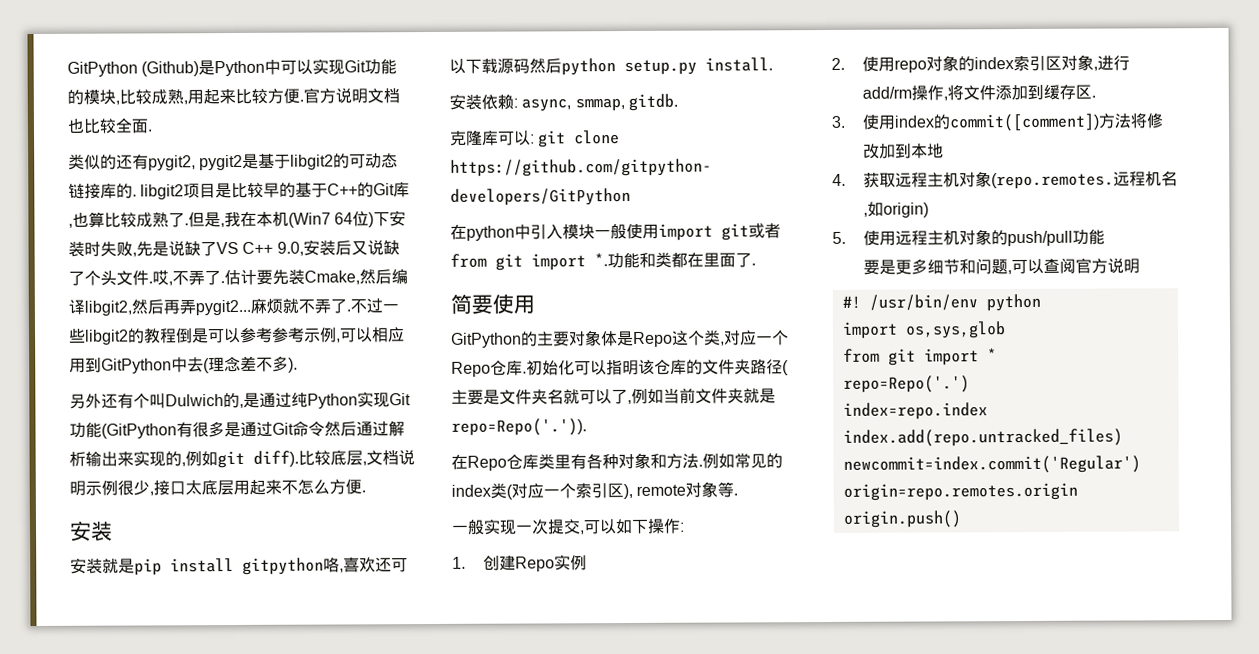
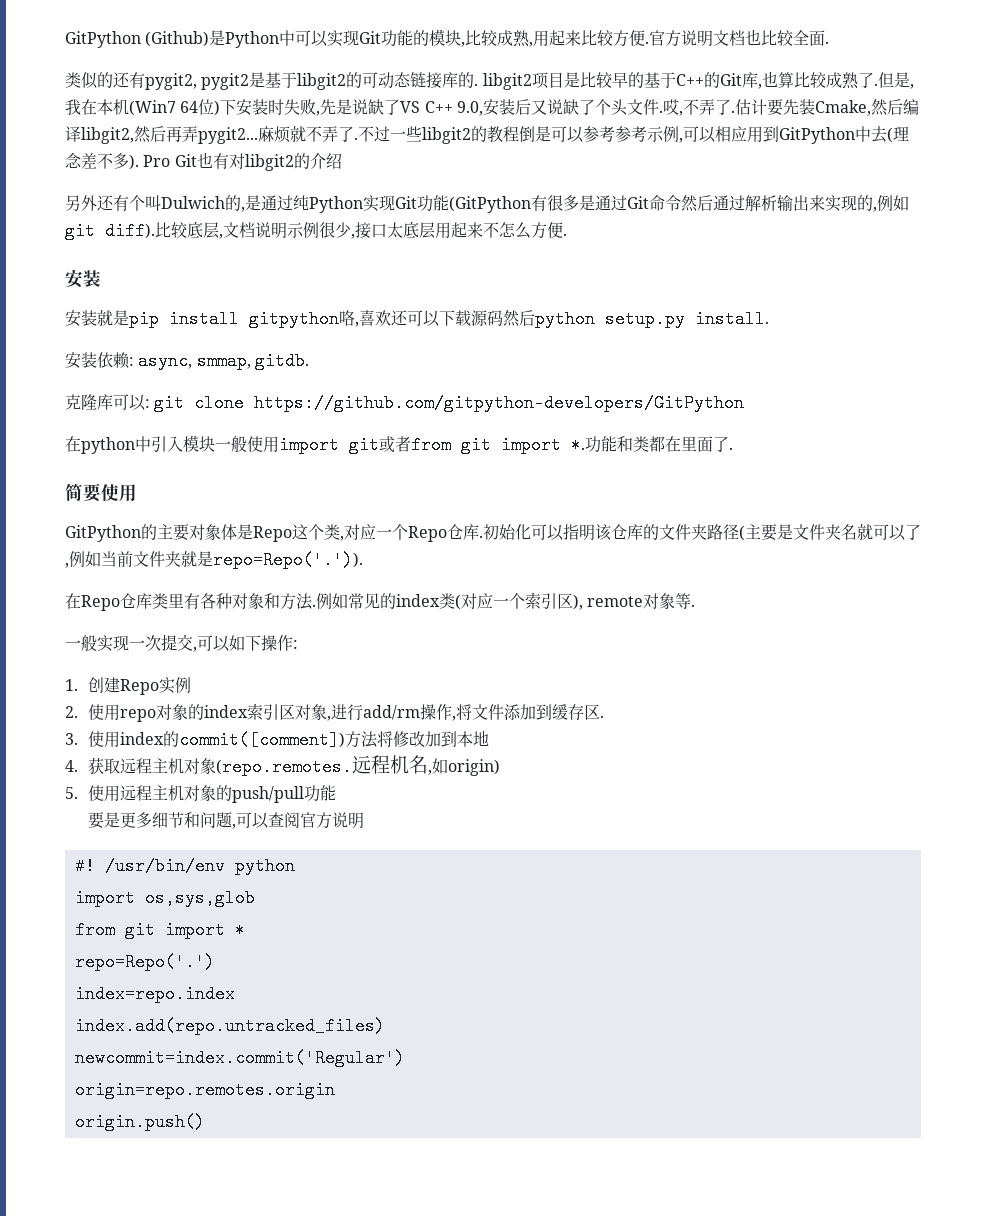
(298, 365) none -> [143,152,342,171] Pro Git也有对libgit2的介绍

